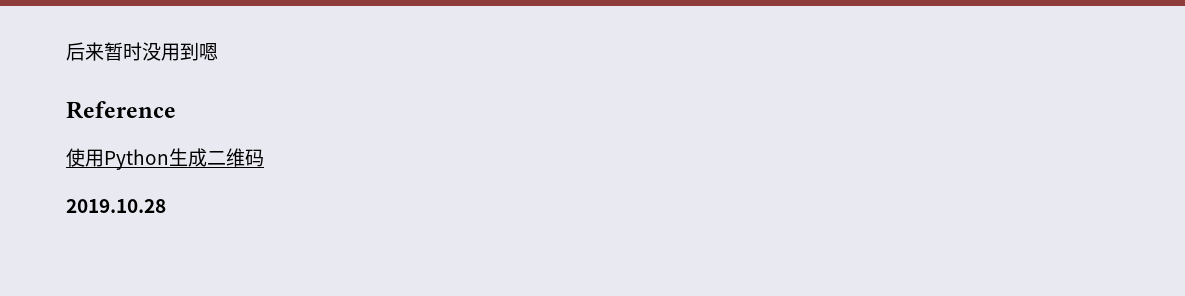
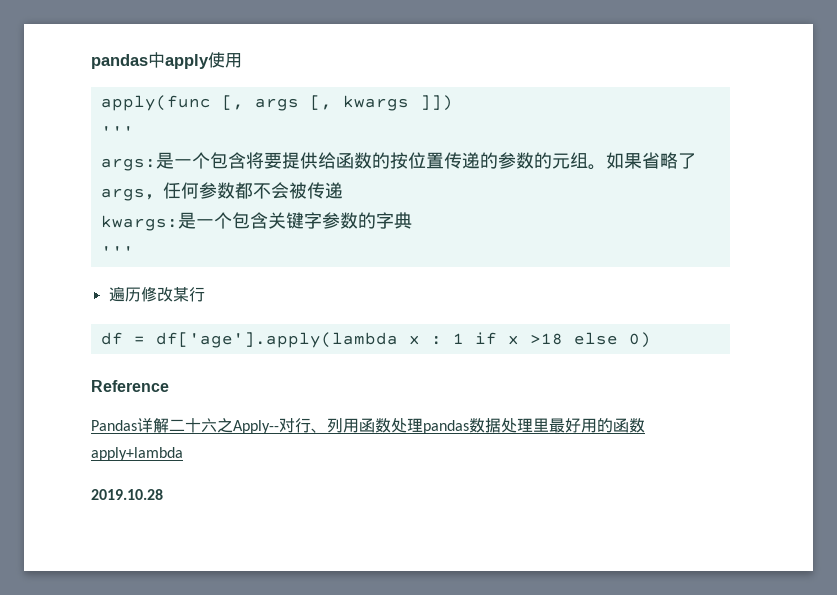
[66,42,218,61] [66,101,176,119] [66,148,264,170] 后来暂时没用到嗯 // Reference // 使用Python生成二维码 -> [91,52,242,69] [100,95,453,111] [100,126,134,137] [100,152,696,171] [100,182,343,201] [100,212,412,231] [100,246,134,257] [108,286,205,302] [100,332,651,348] [91,380,169,392] [91,418,645,434] [91,447,183,461] pandas中apply使用 // apply(func [, args [, kwargs ]]) // ''' // args:是一个包含将要提供给函数的按位置传递的参数的元组。如果省略了args，任何参数都不会被传递 // kwargs:是一个包含关键字参数的字典 // ''' // 遍历修改某行 // df = df['age'].apply(lambda x : 1 if x >18 else 0) // Reference // Pandas详解二十六之Apply--对行、列用函数处理pandas数据处理里最好用的函数apply+lambda

